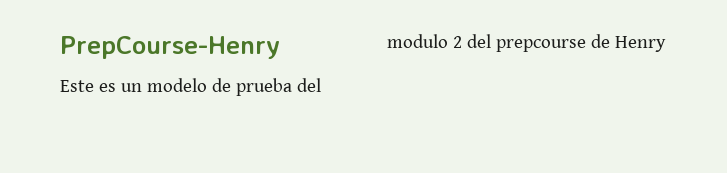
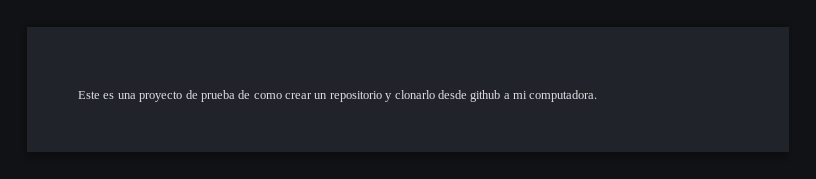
[60,36,280,59] PrepCourse-Henry // -> (78, 95) none
[120,78,321,96] [387,34,666,52] un modelo de prueba del modulo 2 del prepcourse de Henry -> [117,90,598,102] una proyecto de prueba de como crear un repositorio y clonarlo desde github a mi computadora.

